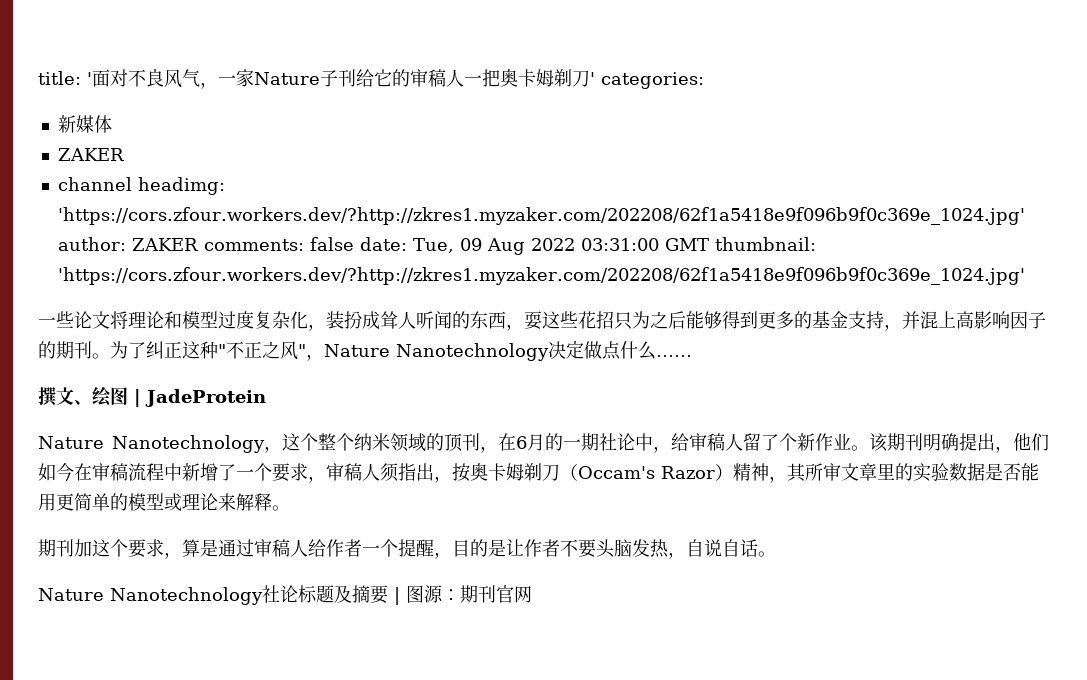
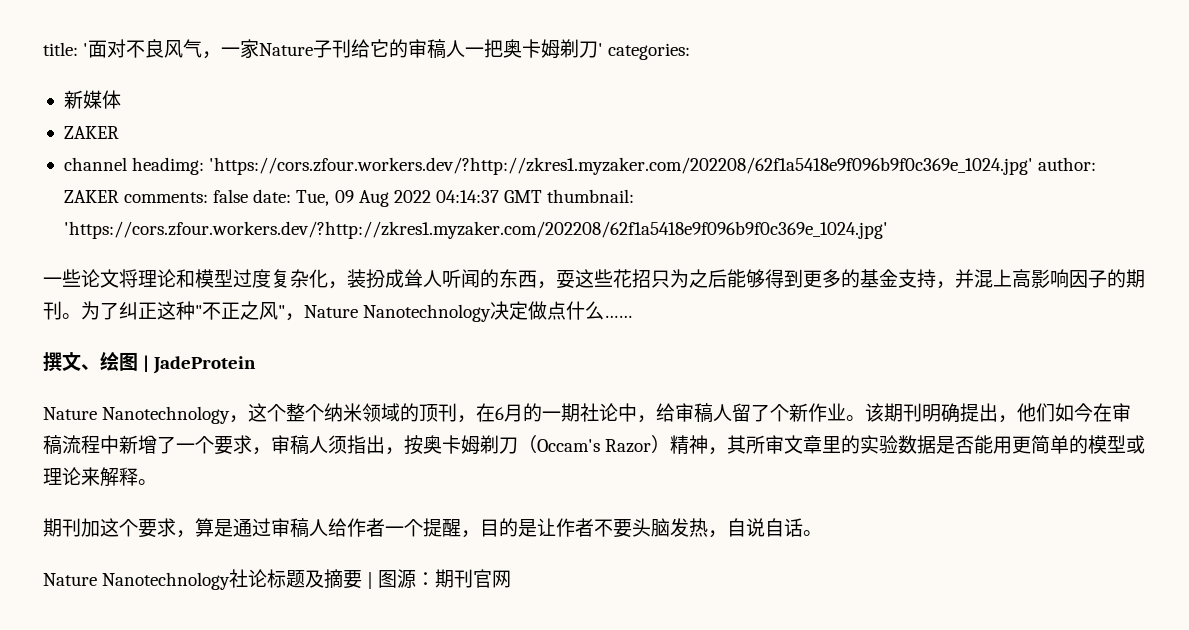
[580,238,659,251] 03:31:00 -> [435,190,499,203] 04:14:37

